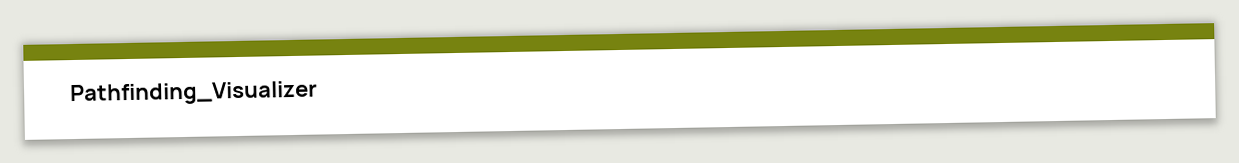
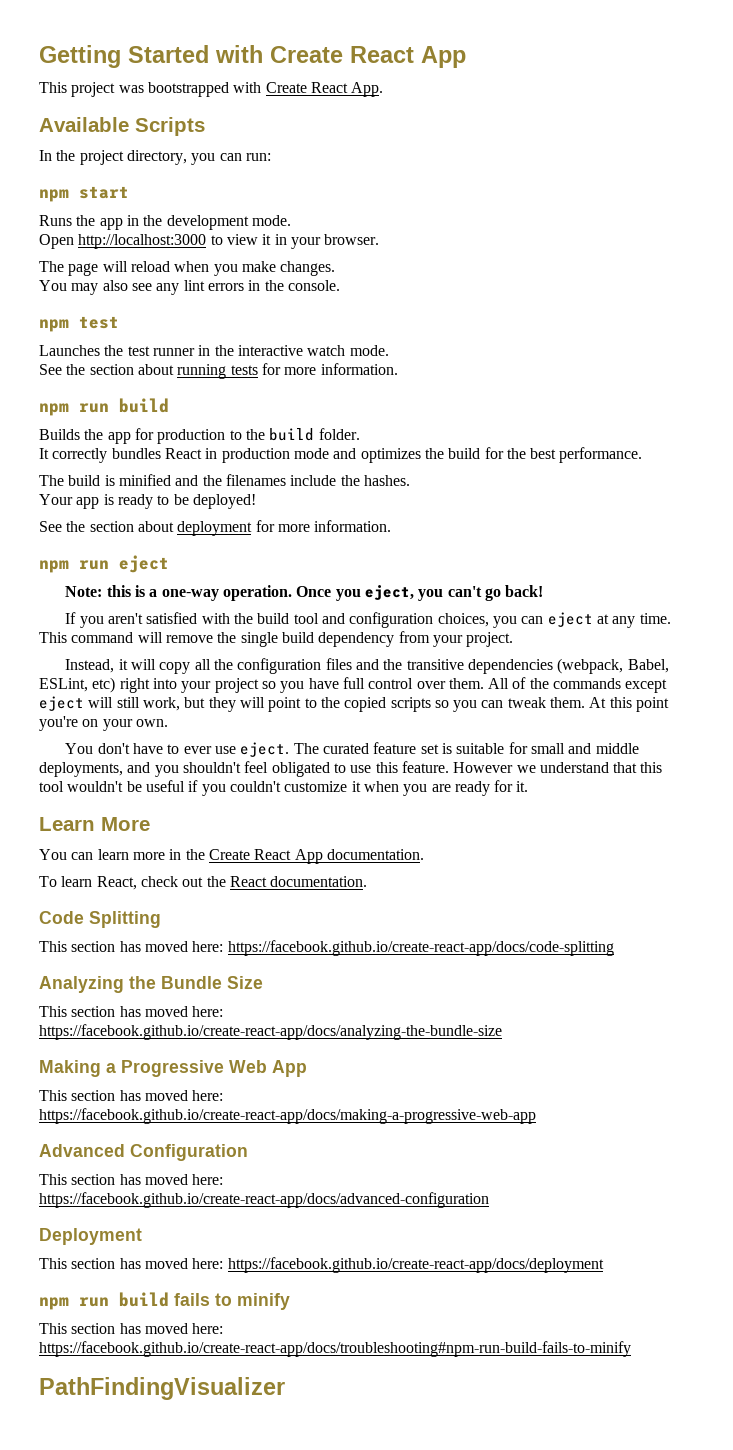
[69,80,318,107] Pathfinding_Visualizer -> [39,45,466,68] [39,82,384,97] [39,117,205,136] [39,150,271,165] [39,186,129,202] [39,215,291,230] [39,234,380,249] [39,261,336,276] [39,280,340,295] [39,316,119,332] [39,345,389,356] [39,363,398,379] [39,398,169,416] [39,428,360,444] [39,447,643,463] [39,474,410,486] [39,494,256,509] [39,520,392,536] [39,555,169,573] [65,585,544,601] [65,612,671,628] [39,631,514,647] [65,658,669,674] [39,677,668,693] [39,696,670,712] [39,716,168,731] [65,742,639,757] [39,761,663,777] [39,780,529,796] [39,817,150,831] [39,849,424,864] [39,876,368,890] [39,911,161,928] [39,940,614,956] [39,976,263,993] [39,1006,224,1017] [39,1024,502,1040] [39,1060,307,1077] [39,1090,224,1101] [39,1108,536,1124] [39,1144,248,1161] [39,1174,224,1185] [39,1192,489,1208] [39,1228,142,1245] [39,1257,604,1273] [39,1292,290,1310] [39,1323,224,1334] [39,1341,631,1357] [39,1377,285,1400] Getting Started with Create React App // This project was bootstrapped with Create React App. // Available Scripts // In the project directory, you can run: // npm start // Runs the app in the development mode. // Open http://localhost:3000 to view it in your browser. // The page will reload when you make changes. // You may also see any lint errors in the console. // npm test // Launches the test runner in the interactive watch mode. // See the section about running tests for more information. // npm run build // Builds the app for production to the build folder. // It correctly bundles React in production mode and optimizes the build for the best performance. // The build is minified and the filenames include the hashes. // Your app is ready to be deployed! // See the section about deployment for more information. // npm run eject // Note: this is a one-way operation. Once you eject, you can't go back! // If you aren't satisfied with the build tool and configuration choices, you can eject at any time. This command will remove the single build dependency from your project. // Instead, it will copy all the configuration files and the transitive dependencies (webpack, Babel, ESLint, etc) right into your project so you have full control over them. All of the commands except eject will still work, but they will point to the copied scripts so you can tweak them. At this point you're on your own. // You don't have to ever use eject. The curated feature set is suitable for small and middle deployments, and you shouldn't feel obligated to use this feature. However we understand that this tool wouldn't be useful if you couldn't customize it when you are ready for it. // Learn More // You can learn more in the Create React App documentation. // To learn React, check out the React documentation. // Code Splitting // This section has moved here: https://facebook.github.io/create-react-app/docs/code-splitting // Analyzing the Bundle Size // This section has moved here: https://facebook.github.io/create-react-app/docs/analyzing-the-bundle-size // Making a Progressive Web App // This section has moved here: https://facebook.github.io/create-react-app/docs/making-a-progressive-web-app // Advanced Configuration // This section has moved here: https://facebook.github.io/create-react-app/docs/advanced-configuration // Deployment // This section has moved here: https://facebook.github.io/create-react-app/docs/deployment // npm run build fails to minify // This section has moved here: https://facebook.github.io/create-react-app/docs/troubleshooting#npm-run-build-fails-to-minify // PathFindingVisualizer

